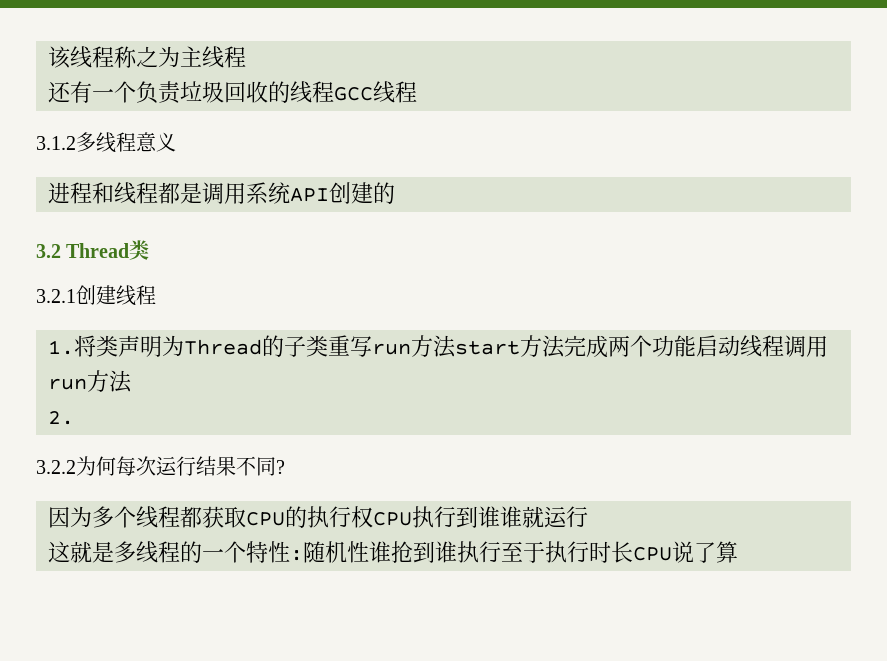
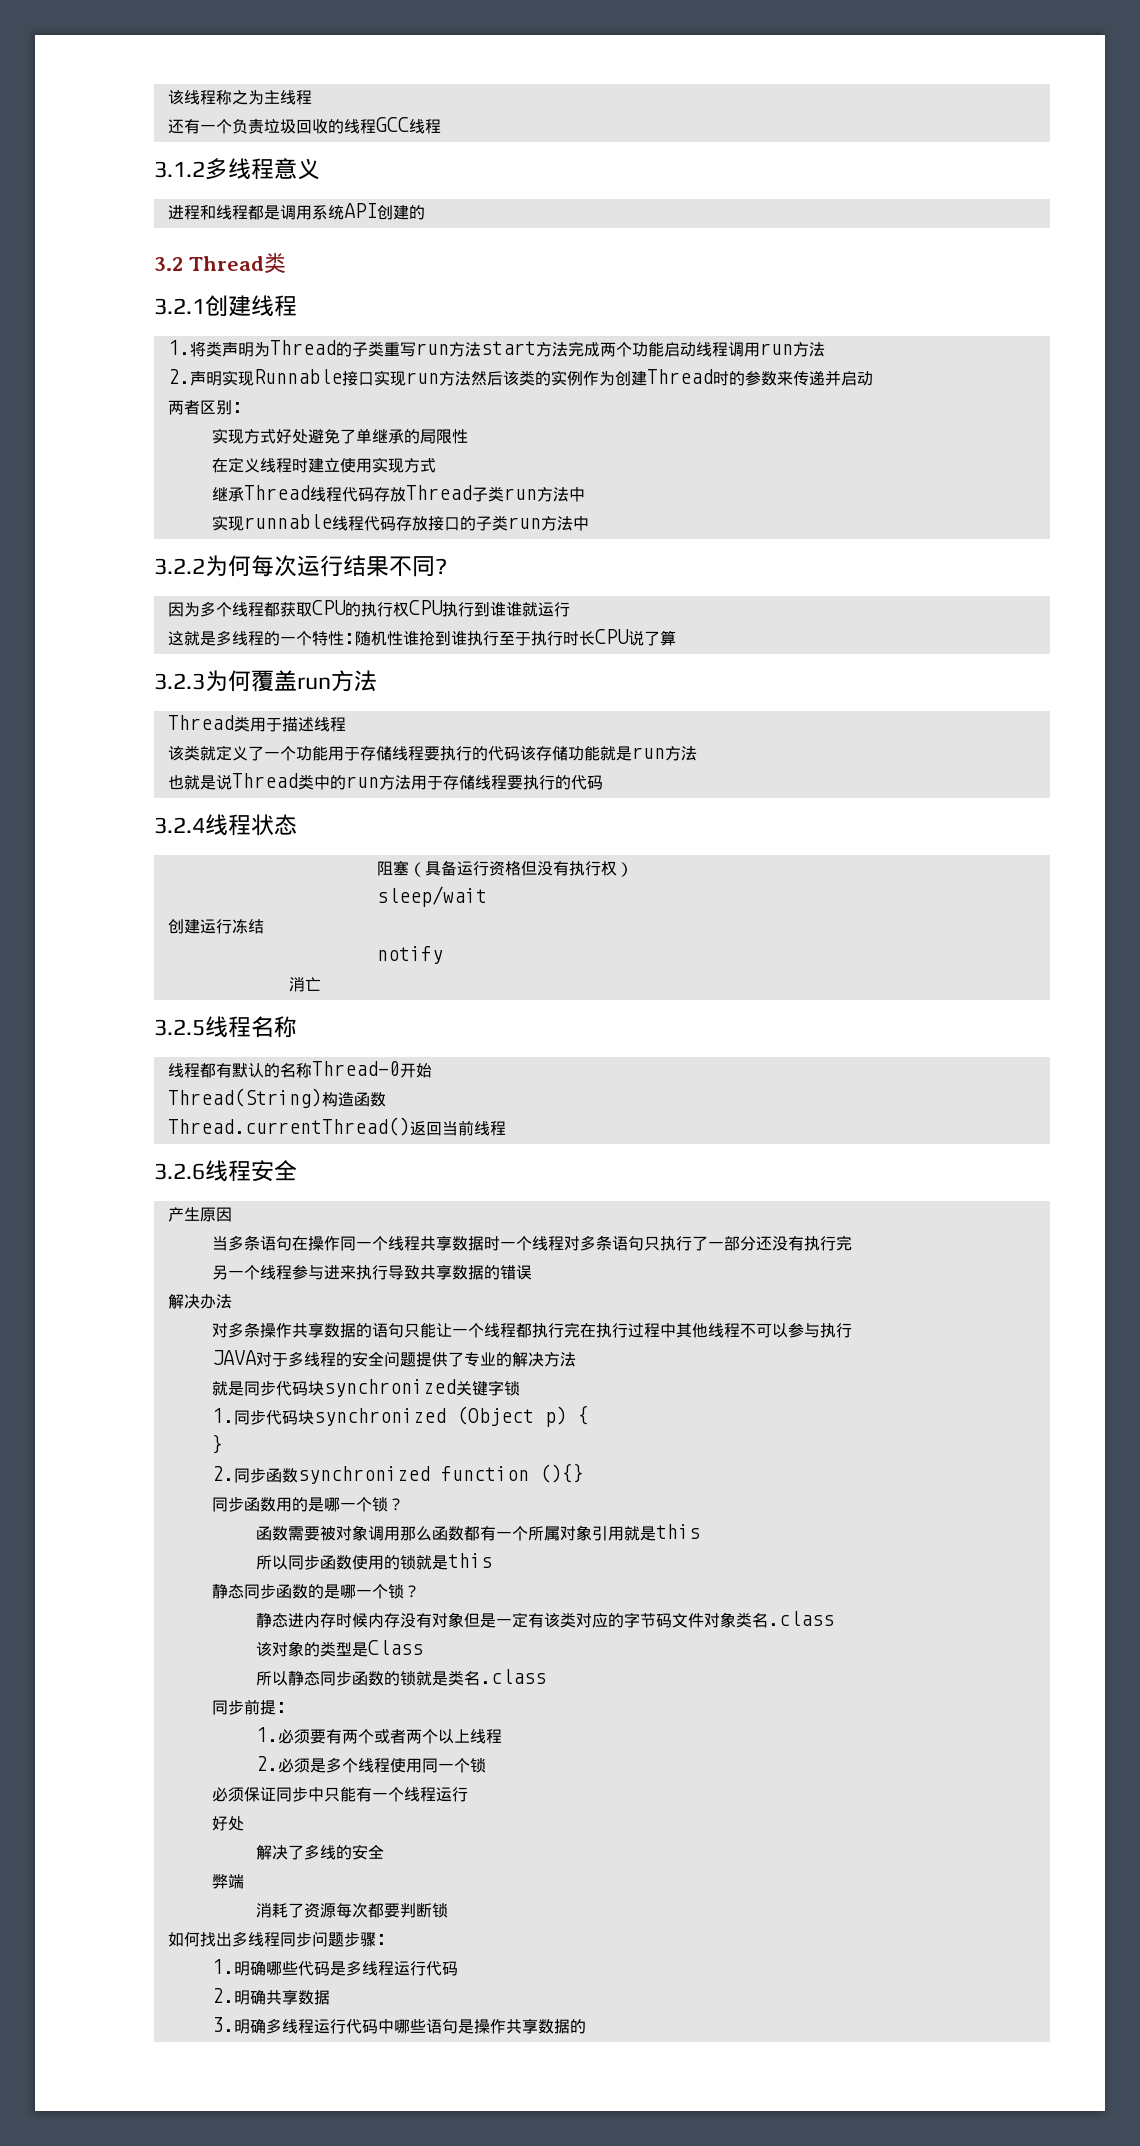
(74, 418) none -> [189,369,873,386] [167,400,243,415] [211,428,468,444] [211,457,436,473] [211,485,585,502] [211,514,589,531] 声明实现Runnable接口实现run方法然后该类的实例作为创建Thread时的参数来传递并启动 // 两者区别: // 实现方式好处避免了单继承的局限性 // 在定义线程时建立使用实现方式 // 继承Thread线程代码存放Thread子类run方法中 // 实现runnable线程代码存放接口的子类run方法中
(738, 552) none -> [154,670,377,692] [167,715,346,732] [167,745,697,761] [167,773,603,790] [154,814,297,836] [376,860,633,877] [376,886,487,907] [167,919,264,934] [376,946,443,964] [288,977,321,992] [154,1016,297,1038] [167,1061,432,1078] [167,1088,386,1108] [167,1117,506,1136] [154,1160,297,1182] [167,1207,232,1222] [211,1235,852,1251] [211,1265,532,1280] [167,1294,232,1309] [211,1322,852,1338] [211,1350,576,1367] [211,1379,520,1397] [211,1405,589,1427] [211,1434,223,1454] [211,1463,584,1484] [211,1497,404,1512] [255,1524,700,1541] [255,1553,492,1570] [211,1583,420,1599] [255,1611,834,1628] [255,1640,423,1657] [255,1669,546,1686] [211,1699,287,1715] [255,1727,502,1744] [255,1756,486,1773] [211,1787,468,1802] [211,1816,244,1831] [255,1844,384,1860] [211,1874,244,1889] [255,1902,448,1918] [167,1931,387,1947] [211,1959,458,1976] [211,1988,330,2005] [211,2017,586,2034] // 3.2.3为何覆盖run方法 // Thread类用于描述线程 // 该类就定义了一个功能用于存储线程要执行的代码该存储功能就是run方法 // 也就是说Thread类中的run方法用于存储线程要执行的代码 // 3.2.4线程状态 // 阻塞（具备运行资格但没有执行权） // sleep/wait // 创建运行冻结 // notify // 消亡 // 3.2.5线程名称 // 线程都有默认的名称Thread-0开始 // Thread(String)构造函数 // Thread.currentThread()返回当前线程 // 3.2.6线程安全 // 产生原因 // 当多条语句在操作同一个线程共享数据时一个线程对多条语句只执行了一部分还没有执行完 // 另一个线程参与进来执行导致共享数据的错误 // 解决办法 // 对多条操作共享数据的语句只能让一个线程都执行完在执行过程中其他线程不可以参与执行 // JAVA对于多线程的安全问题提供了专业的解决方法 // 就是同步代码块synchronized关键字锁 // 1.同步代码块synchronized (Object p) { // } // 2.同步函数synchronized function (){} // 同步函数用的是哪一个锁？ // 函数需要被对象调用那么函数都有一个所属对象引用就是this // 所以同步函数使用的锁就是this // 静态同步函数的是哪一个锁？ // 静态进内存时候内存没有对象但是一定有该类对应的字节码文件对象类名.class // 该对象的类型是Class // 所以静态同步函数的锁就是类名.class // 同步前提: // 1.必须要有两个或者两个以上线程 // 2.必须是多个线程使用同一个锁 // 必须保证同步中只能有一个线程运行 // 好处 // 解决了多线的安全 // 弊端 // 消耗了资源每次都要判断锁 // 如何找出多线程同步问题步骤: // 1.明确哪些代码是多线程运行代码 // 2.明确共享数据 // 3.明确多线程运行代码中哪些语句是操作共享数据的

